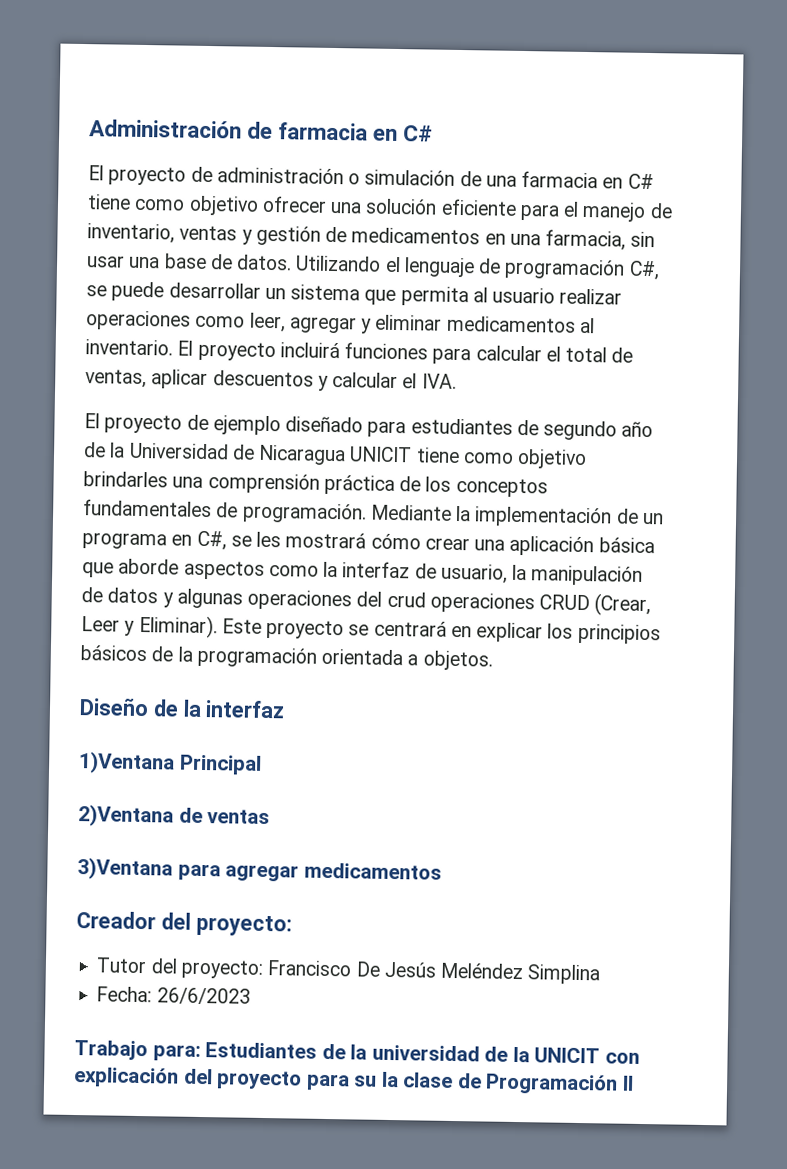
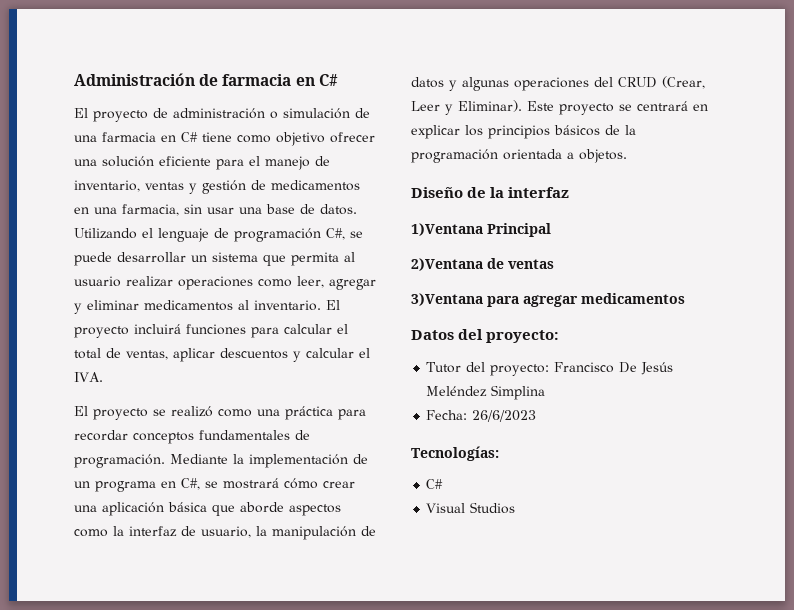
[186,414,654,441] [83,442,588,470] [83,471,452,496] de ejemplo diseñado para estudiantes de segundo año de la Universidad de Nicaragua UNICIT tiene como objetivo brindarles una comprensión práctica de los -> [153,406,366,420] [74,430,128,441] se realizó como una práctica para recordar
[256,531,282,548] les -> (218, 484) none
[386,591,535,614] crud operaciones -> (613, 82) none
[76,911,156,930] Creador -> [411,330,454,340] Datos
[74,1039,640,1064] [73,1066,634,1095] Trabajo para: Estudiantes de la universidad de la UNICIT con explicación del proyecto para su la clase de Programación II -> [411,446,499,461] [426,479,444,489] [426,502,516,514] Tecnologías: // C# // Visual Studios

